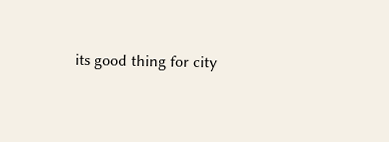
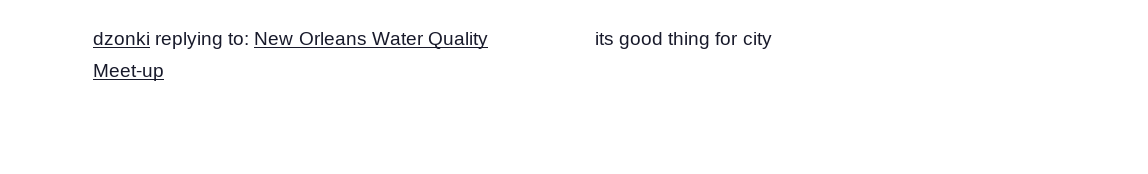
(75, 59) none -> [93,32,488,49] [93,64,164,81] dzonki replying to: New Orleans Water Quality Meet-up //

